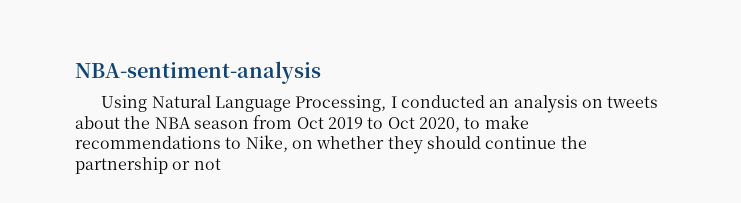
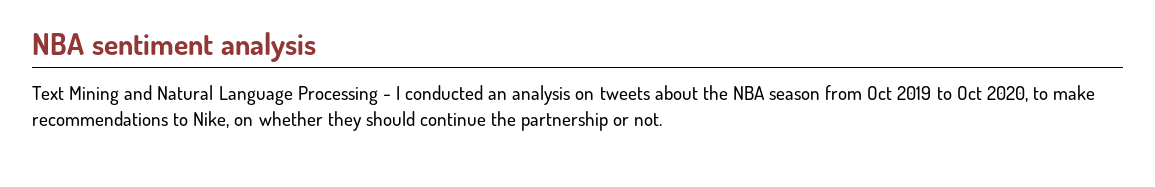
[75,61,321,84] [101,95,387,112] NBA-sentiment-analysis // Using Natural Language Processing, -> [32,32,316,62] [32,85,391,105] NBA sentiment analysis // Text Mining and Natural Language Processing -
[193,158,221,170] not -> [634,113,663,126] not.

